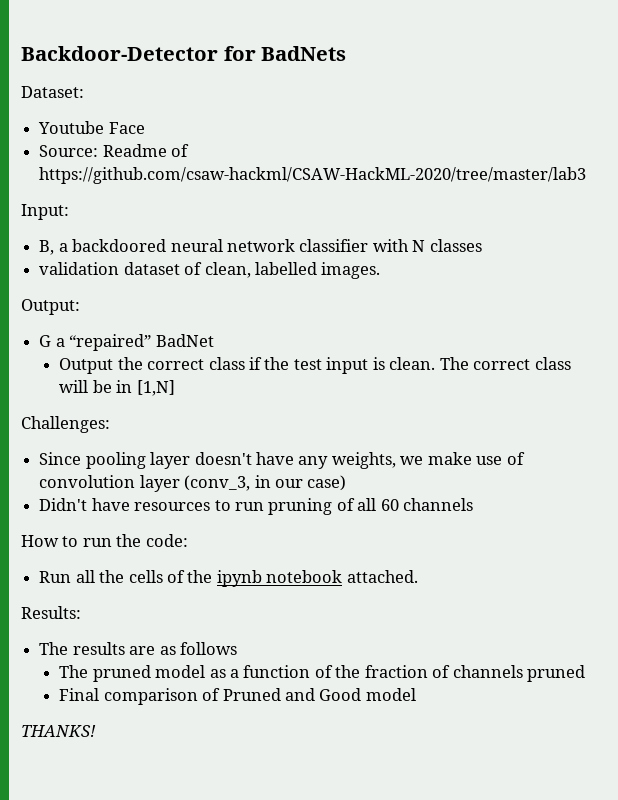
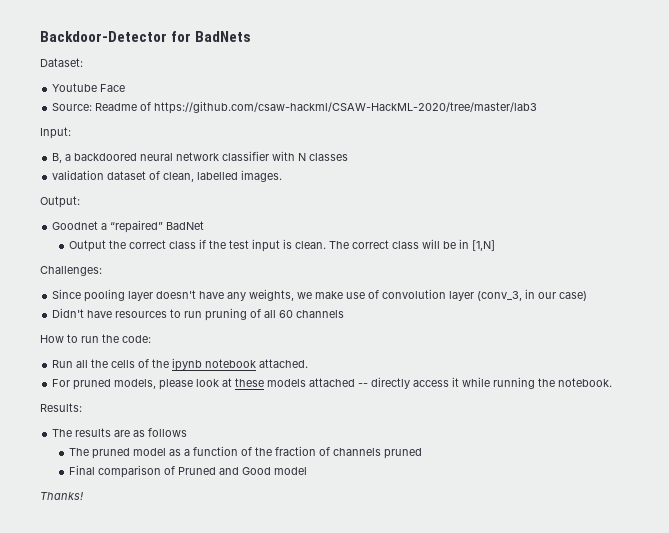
[39,335,52,347] G -> [52,221,99,230] Goodnet
(418, 576) none -> [52,377,613,390] // For pruned models, please look at these models attached -- directly access it while running the notebook.
[21,725,96,737] THANKS! -> [40,492,83,500] Thanks!

